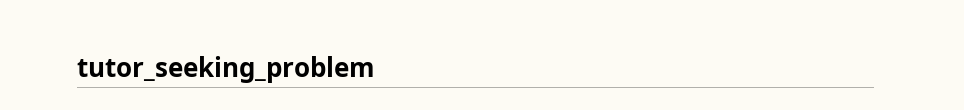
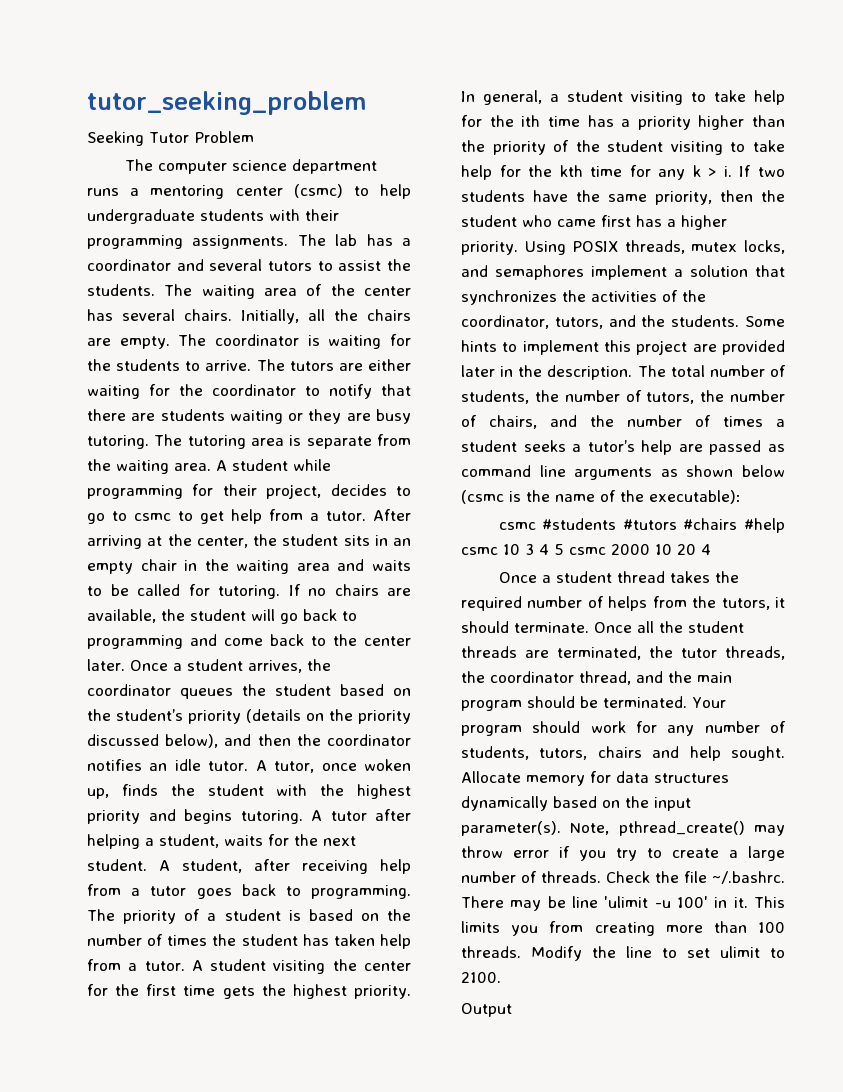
(375, 69) none -> [87,131,254,146] [124,159,377,174] [87,184,411,199] [87,209,339,224] [87,234,411,249] [87,259,411,271] [87,284,411,299] [87,309,411,324] [87,334,411,349] [87,359,411,371] [87,384,411,399] [87,409,411,424] [87,434,411,449] [87,459,331,474] [87,484,411,499] [87,509,411,524] [87,534,411,549] [87,559,411,574] [87,584,411,599] [87,609,357,624] [87,634,411,649] [87,659,331,673] [87,684,411,699] [87,709,411,724] [87,734,411,748] [87,759,411,773] [87,784,411,799] [87,809,411,824] [87,834,356,849] [87,859,411,874] [87,884,411,899] [87,909,411,924] [87,934,411,949] [87,959,411,974] [87,984,411,999] [461,90,785,105] [461,115,785,130] [461,140,785,155] [461,165,785,180] [461,190,785,205] [461,215,727,230] [461,240,785,255] [461,265,785,280] [461,290,706,305] [461,315,785,329] [461,340,785,355] [461,365,786,380] [461,390,785,404] [461,415,785,429] [461,440,785,455] [461,465,785,480] [461,490,741,504] [498,518,785,533] [461,544,711,555] [498,571,739,583] [461,596,785,611] [461,621,744,633] [461,646,785,660] [461,671,732,685] [461,696,726,711] [461,721,786,736] [461,746,785,761] [461,771,729,786] [461,796,691,811] [461,821,785,836] [461,846,785,861] [461,871,785,884] [461,896,785,911] [461,921,785,936] [461,946,785,961] [461,972,501,983] [461,1003,512,1017] // Seeking Tutor Problem // The computer science department runs a mentoring center (csmc) to help undergraduate students with their programming assignments. The lab has a coordinator and several tutors to assist the students. The waiting area of the center has several chairs. Initially, all the chairs are empty. The coordinator is waiting for the students to arrive. The tutors are either waiting for the coordinator to notify that there are students waiting or they are busy tutoring. The tutoring area is separate from the waiting area. A student while programming for their project, decides to go to csmc to get help from a tutor. After arriving at the center, the student sits in an empty chair in the waiting area and waits to be called for tutoring. If no chairs are available, the student will go back to programming and come back to the center later. Once a student arrives, the coordinator queues the student based on the student’s priority (details on the priority discussed below), and then the coordinator notifies an idle tutor. A tutor, once woken up, finds the student with the highest priority and begins tutoring. A tutor after helping a student, waits for the next student. A student, after receiving help from a tutor goes back to programming. The priority of a student is based on the number of times the student has taken help from a tutor. A student visiting the center for the first time gets the highest priority. In general, a student visiting to take help for the ith time has a priority higher than the priority of the student visiting to take help for the kth time for any k > i. If two students have the same priority, then the student who came first has a higher priority. Using POSIX threads, mutex locks, and semaphores implement a solution that synchronizes the activities of the coordinator, tutors, and the students. Some hints to implement this project are provided later in the description. The total number of students, the number of tutors, the number of chairs, and the number of times a student seeks a tutor’s help are passed as command line arguments as shown below (csmc is the name of the executable): // csmc #students #tutors #chairs #help csmc 10 3 4 5 csmc 2000 10 20 4 // Once a student thread takes the required number of helps from the tutors, it should terminate. Once all the student threads are terminated, the tutor threads, the coordinator thread, and the main program should be terminated. Your program should work for any number of students, tutors, chairs and help sought. Allocate memory for data structures dynamically based on the input parameter(s). Note, pthread_create() may throw error if you try to create a large number of threads. Check the file ~/.bashrc. There may be line 'ulimit -u 100' in it. This limits you from creating more than 100 threads. Modify the line to set ulimit to 2100. // Output

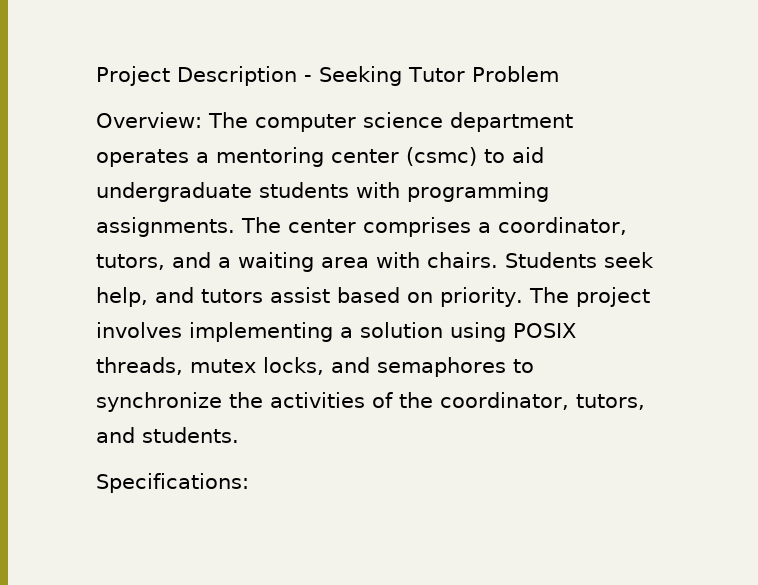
[87,91,366,115] tutor_seeking_problem // -> [96,66,312,86] Project Description -
(254, 137) none -> [96,112,202,128] Overview:
[87,188,119,196] runs -> [96,149,189,167] operates
[380,184,411,199] help -> [512,147,544,163] aid
[305,209,339,221] their -> (400, 190) none
[335,234,411,246] [87,259,411,271] [87,284,411,299] [87,309,411,324] [87,334,411,349] [87,359,411,371] [87,384,411,399] [87,409,411,424] [87,434,411,449] [87,459,331,474] [87,484,411,499] [87,509,411,524] [87,534,411,549] [87,559,411,574] [87,584,411,599] [87,609,357,624] [87,634,411,649] [87,659,331,673] [87,684,411,699] [87,709,411,724] [87,734,411,748] [87,759,411,773] [87,784,411,799] [87,809,411,824] [87,834,356,849] [87,859,411,874] [87,884,411,899] [87,909,411,924] [87,934,411,949] [87,959,411,974] [87,984,411,999] [461,90,785,105] [461,115,785,130] [461,140,785,155] [461,165,785,180] [461,190,785,205] [461,215,727,230] [461,241,566,255] lab has a coordinator and several tutors to assist the students. The waiting area of the center has several chairs. Initially, all the chairs are empty. The coordinator is waiting for the students to arrive. The tutors are either waiting for the coordinator to notify that there are students waiting or they are busy tutoring. The tutoring area is separate from the waiting area. A student while programming for their project, decides to go to csmc to get help from a tutor. After arriving at the center, the student sits in an empty chair in the waiting area and waits to be called for tutoring. If no chairs are available, the student will go back to programming and come back to the center later. Once a student arrives, the coordinator queues the student based on the student’s priority (details on the priority discussed below), and then the coordinator notifies an idle tutor. A tutor, once woken up, finds the student with the highest priority and begins tutoring. A tutor after helping a student, waits for the next student. A student, after receiving help from a tutor goes back to programming. The priority of a student is based on the number of times the student has taken help from a tutor. A student visiting the center for the first time gets the highest priority. In general, a student visiting to take help for the ith time has a priority higher than the priority of the student visiting to take help for the kth time for any k > i. If two students have the same priority, then the student who came first has a higher priority. Using -> [288,217,627,237] [96,252,654,272] [96,287,650,307] [96,322,506,342] center comprises a coordinator, tutors, and a waiting area with chairs. Students seek help, and tutors assist based on priority. The project involves implementing a solution using
[591,265,785,280] [461,290,557,305] implement a solution that synchronizes -> [513,359,534,373] [96,392,222,412] to synchronize
[641,315,785,327] [461,340,785,355] [461,365,786,380] [461,390,785,404] [461,415,785,429] [461,440,785,455] [461,465,785,480] [461,490,741,504] [498,518,785,533] [461,544,711,555] [498,571,739,583] [461,596,785,611] [461,621,744,633] [461,646,785,660] [461,671,732,685] [461,696,726,711] [461,721,786,736] [461,746,785,761] [461,771,729,786] [461,796,691,811] [461,821,785,836] [461,846,785,861] [461,871,785,884] [461,896,785,911] [461,921,785,936] [461,946,785,961] [461,972,501,983] [461,1003,512,1017] the students. Some hints to implement this project are provided later in the description. The total number of students, the number of tutors, the number of chairs, and the number of times a student seeks a tutor’s help are passed as command line arguments as shown below (csmc is the name of the executable): // csmc #students #tutors #chairs #help csmc 10 3 4 5 csmc 2000 10 20 4 // Once a student thread takes the required number of helps from the tutors, it should terminate. Once all the student threads are terminated, the tutor threads, the coordinator thread, and the main program should be terminated. Your program should work for any number of students, tutors, chairs and help sought. Allocate memory for data structures dynamically based on the input parameter(s). Note, pthread_create() may throw error if you try to create a large number of threads. Check the file ~/.bashrc. There may be line 'ulimit -u 100' in it. This limits you from creating more than 100 threads. Modify the line to set ulimit to 2100. // Output -> [142,427,239,443] [96,473,249,493] students. // Specifications:

